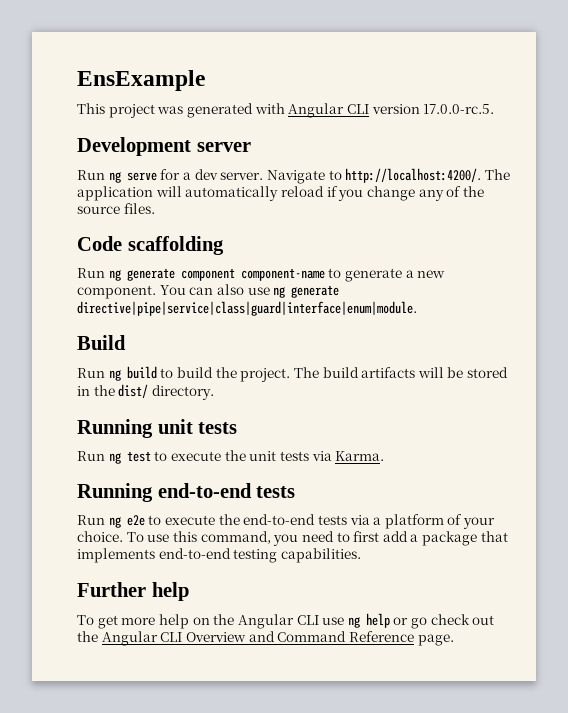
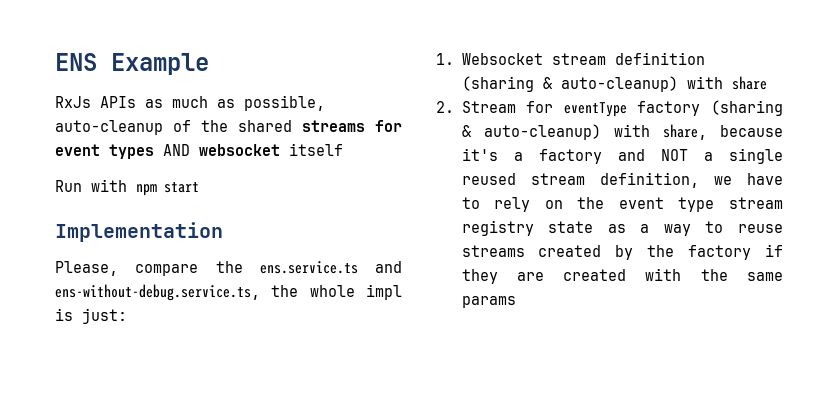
[77,70,205,91] [77,103,495,118] [77,137,251,156] [77,168,510,184] [77,186,484,201] [77,203,155,214] [77,236,224,255] [77,268,446,282] [77,284,340,299] [77,301,417,316] [77,335,126,350] [77,366,509,382] [77,384,214,400] [77,419,238,438] [77,450,385,464] [77,483,296,502] [77,514,496,529] [77,531,508,546] [77,548,361,563] [77,582,189,601] [77,613,495,629] [77,631,454,646] EnsExample // This project was generated with Angular CLI version 17.0.0-rc.5. // Development server // Run ng serve for a dev server. Navigate to http://localhost:4200/. The application will automatically reload if you change any of the source files. // Code scaffolding // Run ng generate component component-name to generate a new component. You can also use ng generate directive|pipe|service|class|guard|interface|enum|module. // Build // Run ng build to build the project. The build artifacts will be stored in the dist/ directory. // Running unit tests // Run ng test to execute the unit tests via Karma. // Running end-to-end tests // Run ng e2e to execute the end-to-end tests via a platform of your choice. To use this command, you need to first add a package that implements end-to-end testing capabilities. // Further help // To get more help on the Angular CLI use ng help or go check out the Angular CLI Overview and Command Reference page. -> [55,53,209,75] [55,95,325,111] [55,120,402,135] [55,143,343,159] [55,179,199,196] [55,222,223,242] [55,261,402,276] [55,284,402,301] [55,308,127,324] [436,52,705,65] [461,76,767,92] [436,100,783,117] [461,124,783,140] [461,148,783,164] [461,172,783,188] [461,197,783,212] [461,220,783,236] [461,244,783,260] [461,268,783,284] [461,296,516,308] ENS Example // RxJs APIs as much as possible, auto-cleanup of the shared streams for event types AND websocket itself // Run with npm start // Implementation // Please, compare the ens.service.ts and ens-without-debug.service.ts, the whole impl is just: // 1. Websocket stream definition (sharing & auto-cleanup) with share // 2. Stream for eventType factory (sharing & auto-cleanup) with share, because it's a factory and NOT a single reused stream definition, we have to rely on the event type stream registry state as a way to reuse streams created by the factory if they are created with the same params

